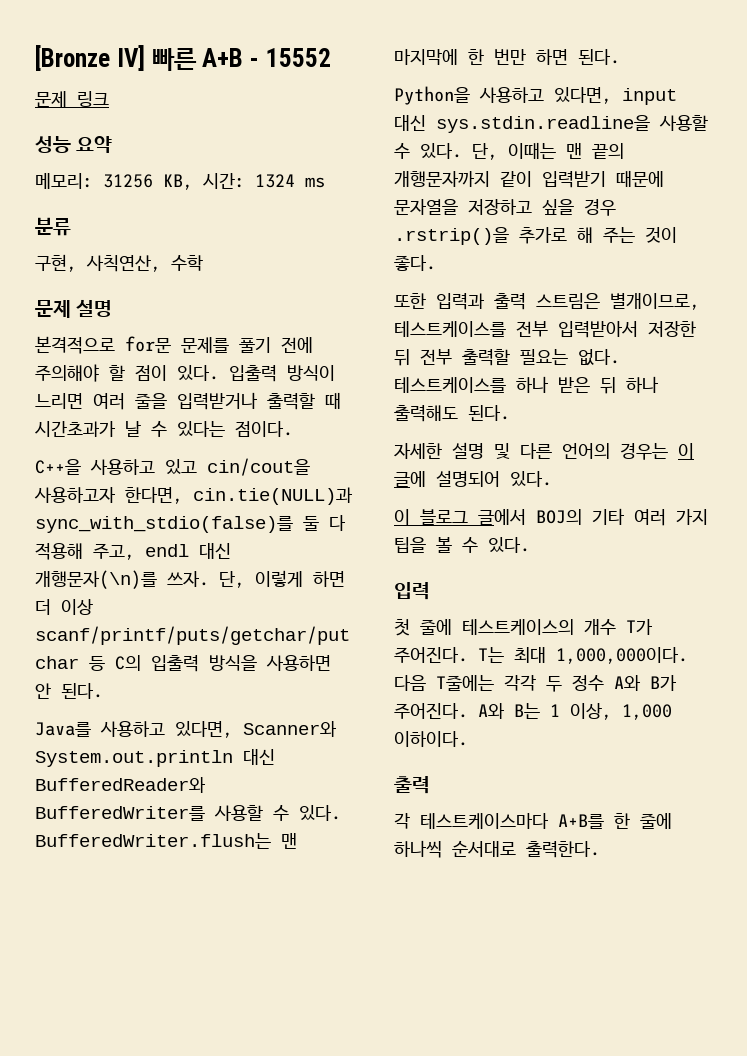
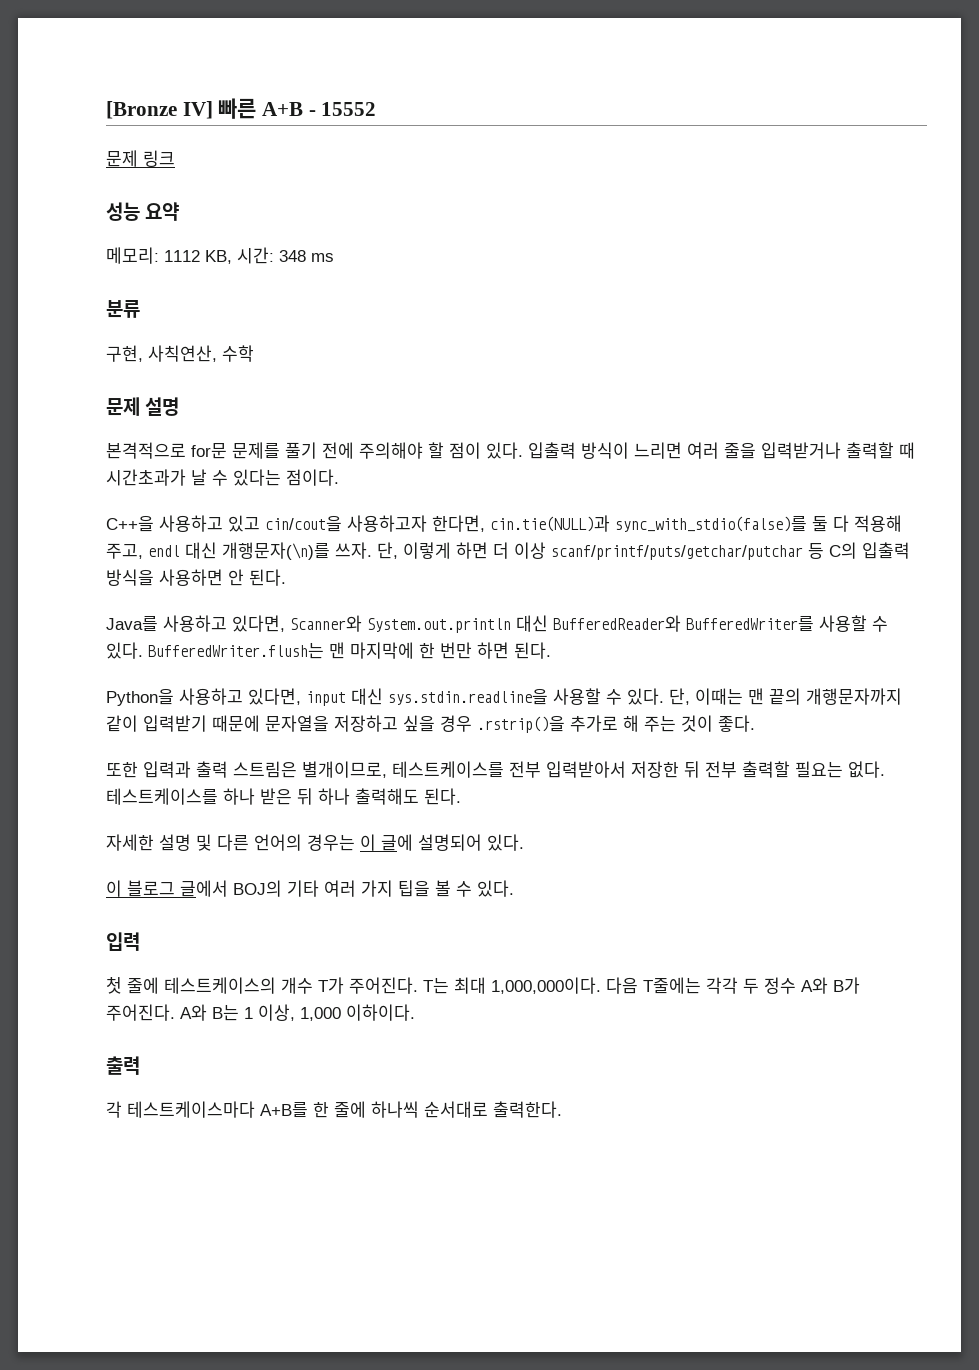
[103,174,153,188] 31256 -> [164,250,200,262] 1112
[255,174,295,188] 1324 -> [279,250,306,262] 348

